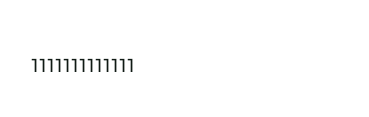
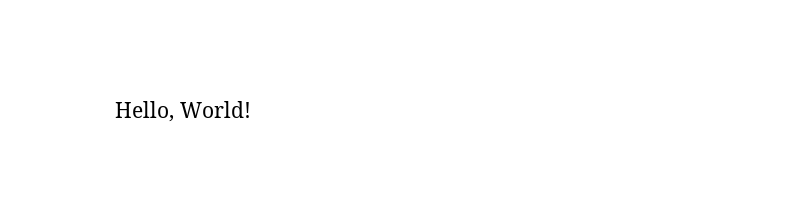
[31,58,135,72] 1111111111111 -> [115,101,251,122] Hello, World!

